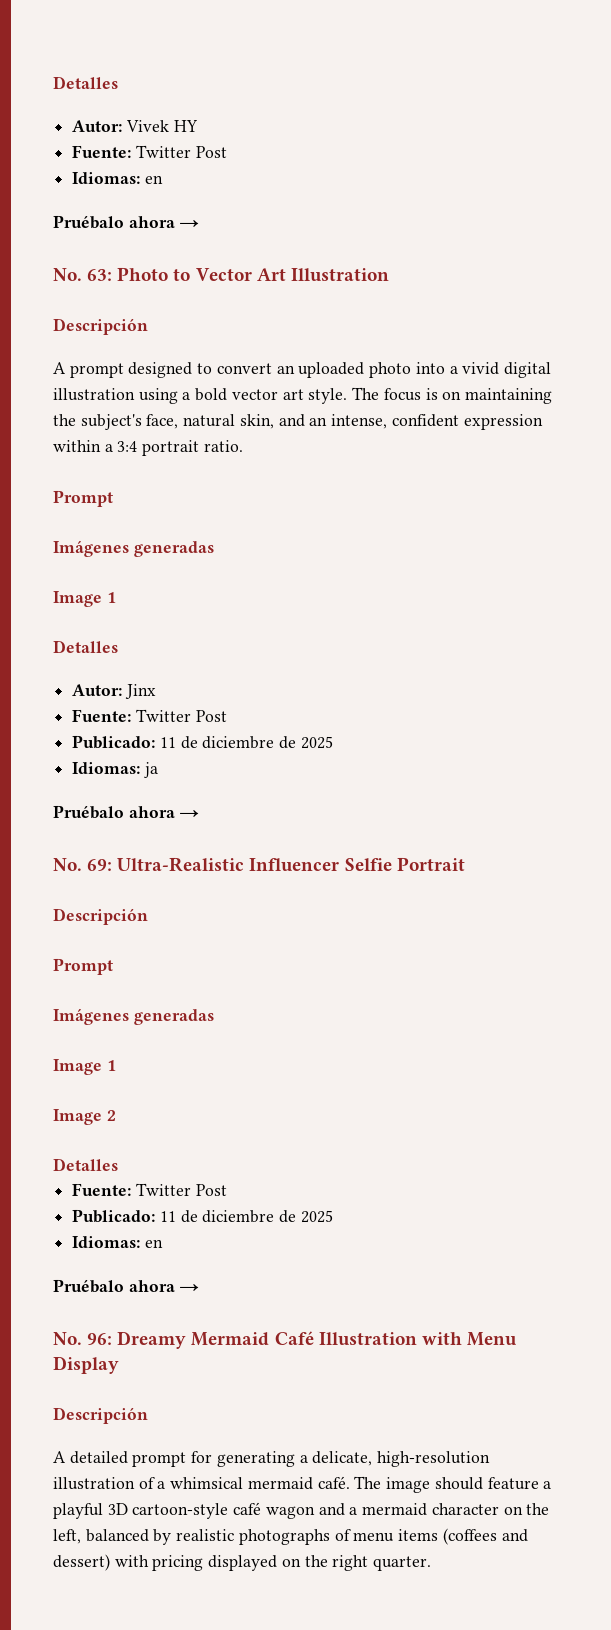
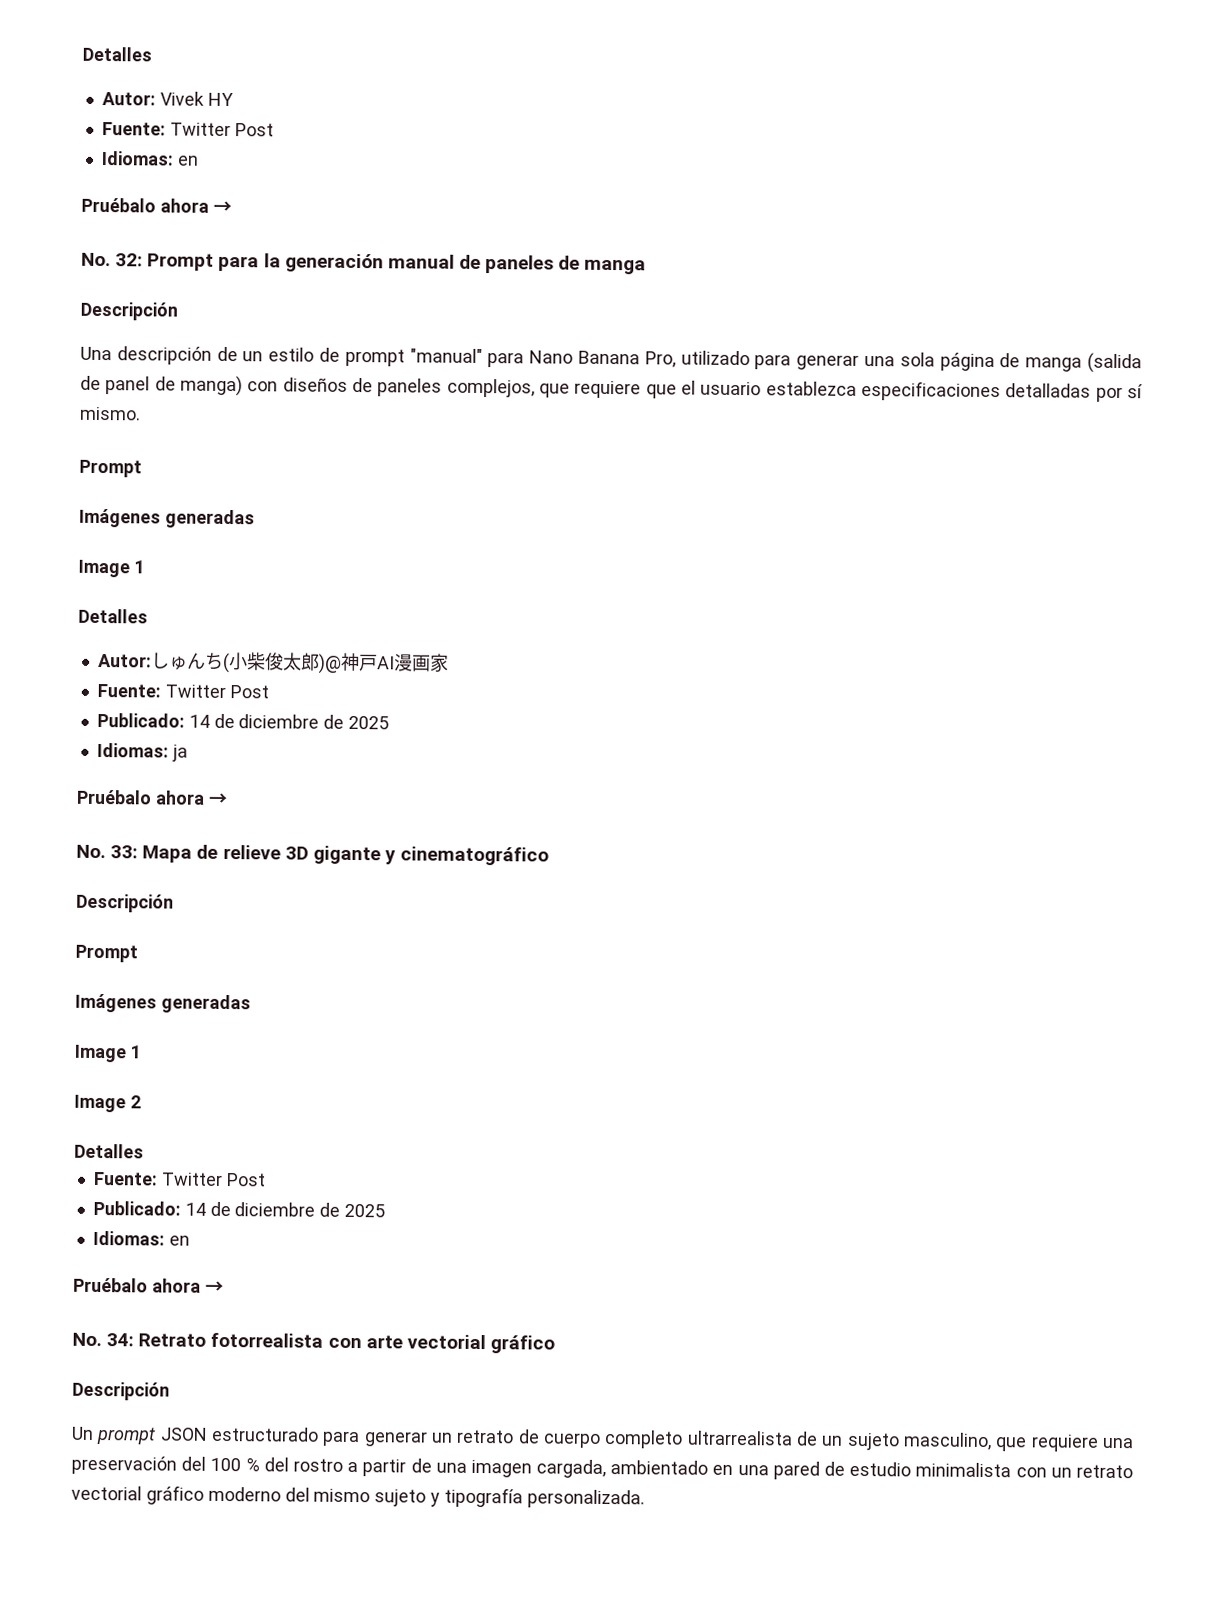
[87,267,389,282] [53,318,148,335] [53,362,551,378] [53,387,552,404] [53,414,543,430] [53,440,243,456] 63: Photo to Vector Art Illustration // Descripción // A prompt designed to convert an uploaded photo into a vivid digital illustration using a bold vector art style. The focus is on maintaining the subject's face, natural skin, and an intense, confident expression within a 3:4 portrait ratio. -> [115,253,647,275] [80,301,178,321] [80,346,1142,374] [80,375,1144,403] [79,406,141,421] 32: Prompt para la generación manual de paneles de manga // Descripción // Una descripción de un estilo de prompt "manual" para Nano Banana Pro, utilizado para generar una sola página de manga (salida de panel de manga) con diseños de paneles complejos, que requiere que el usuario establezca especificaciones detalladas por sí mismo.
[124,684,156,699] [72,709,227,722] [72,735,176,749] Jinx // Fuente: Twitter Post // Publicado: 11 -> [150,652,449,674] [96,683,269,699] [96,712,210,728] しゅんち(小柴俊太郎)@神戸AI漫画家 // Fuente: Twitter Post // Publicado: 14
[87,857,465,872] 69: Ultra-Realistic Influencer Selfie Portrait -> [110,844,550,866] 33: Mapa de relieve 3D gigante y cinematográfico
[159,1211,176,1222] 11 -> [184,1202,206,1216] 14
[87,1331,516,1349] [53,1356,119,1374] [53,1407,148,1424] [53,1451,491,1467] [53,1476,552,1493] [53,1502,550,1519] [53,1528,528,1545] [53,1554,432,1571] 96: Dreamy Mermaid Café Illustration with Menu Display // Descripción // A detailed prompt for generating a delicate, high-resolution illustration of a whimsical mermaid café. The image should feature a playful 3D cartoon-style café wagon and a mermaid character on the left, balanced by realistic photographs of menu items (coffees and dessert) with pricing displayed on the right quarter. -> [106,1332,555,1354] [72,1381,170,1401] [71,1426,1135,1452] [71,1455,1133,1480] [71,1485,645,1509] 34: Retrato fotorrealista con arte vectorial gráfico // Descripción // Un prompt JSON estructurado para generar un retrato de cuerpo completo ultrarrealista de un sujeto masculino, que requiere una preservación del 100 % del rostro a partir de una imagen cargada, ambientado en una pared de estudio minimalista con un retrato vectorial gráfico moderno del mismo sujeto y tipografía personalizada.

